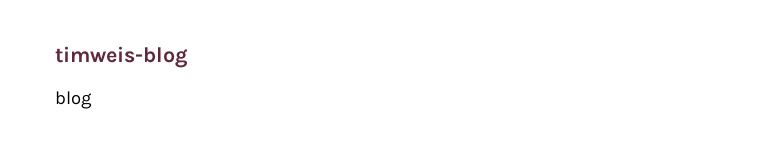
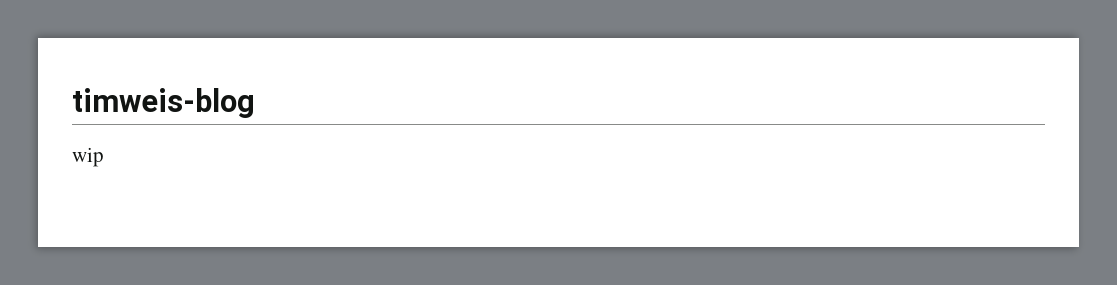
[55,91,92,109] blog -> [72,147,104,167] wip

